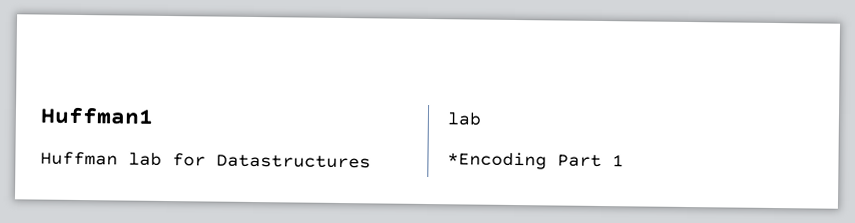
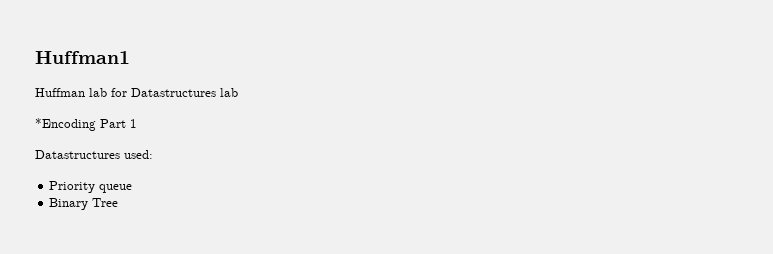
(624, 160) none -> [35,150,153,159] [49,181,133,193] [49,198,119,210] // Datastructures used: // Priority queue // Binary Tree

